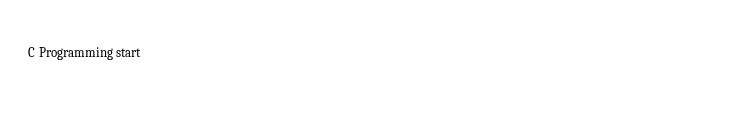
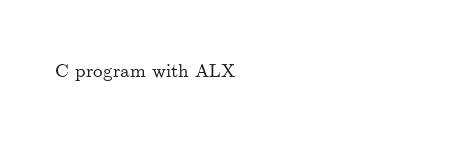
[38,47,142,60] Programming start -> [75,64,235,81] program with ALX

